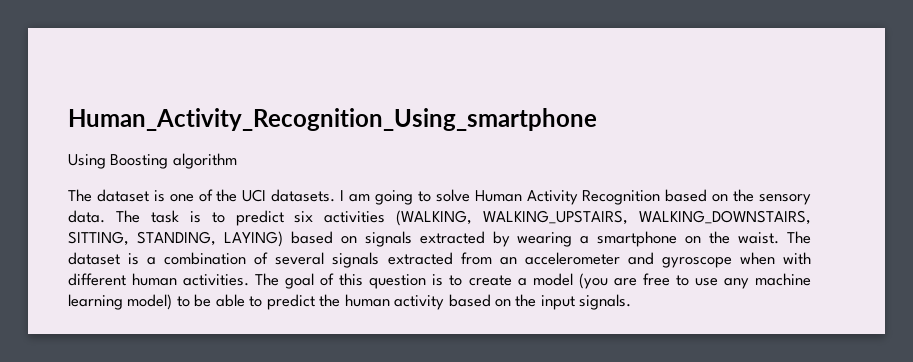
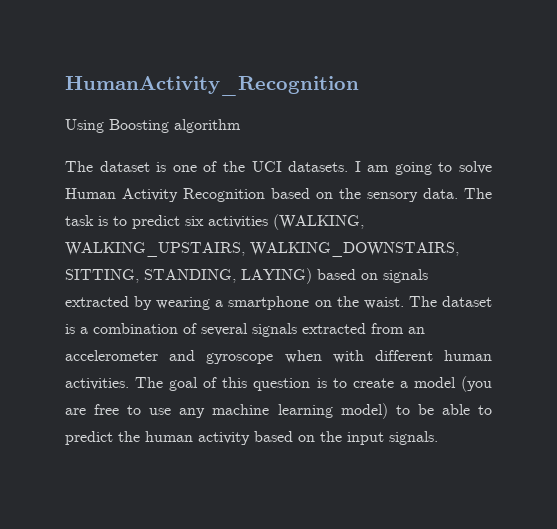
[68,108,597,131] Human_Activity_Recognition_Using_smartphone -> [65,76,359,96] HumanActivity_Recognition

